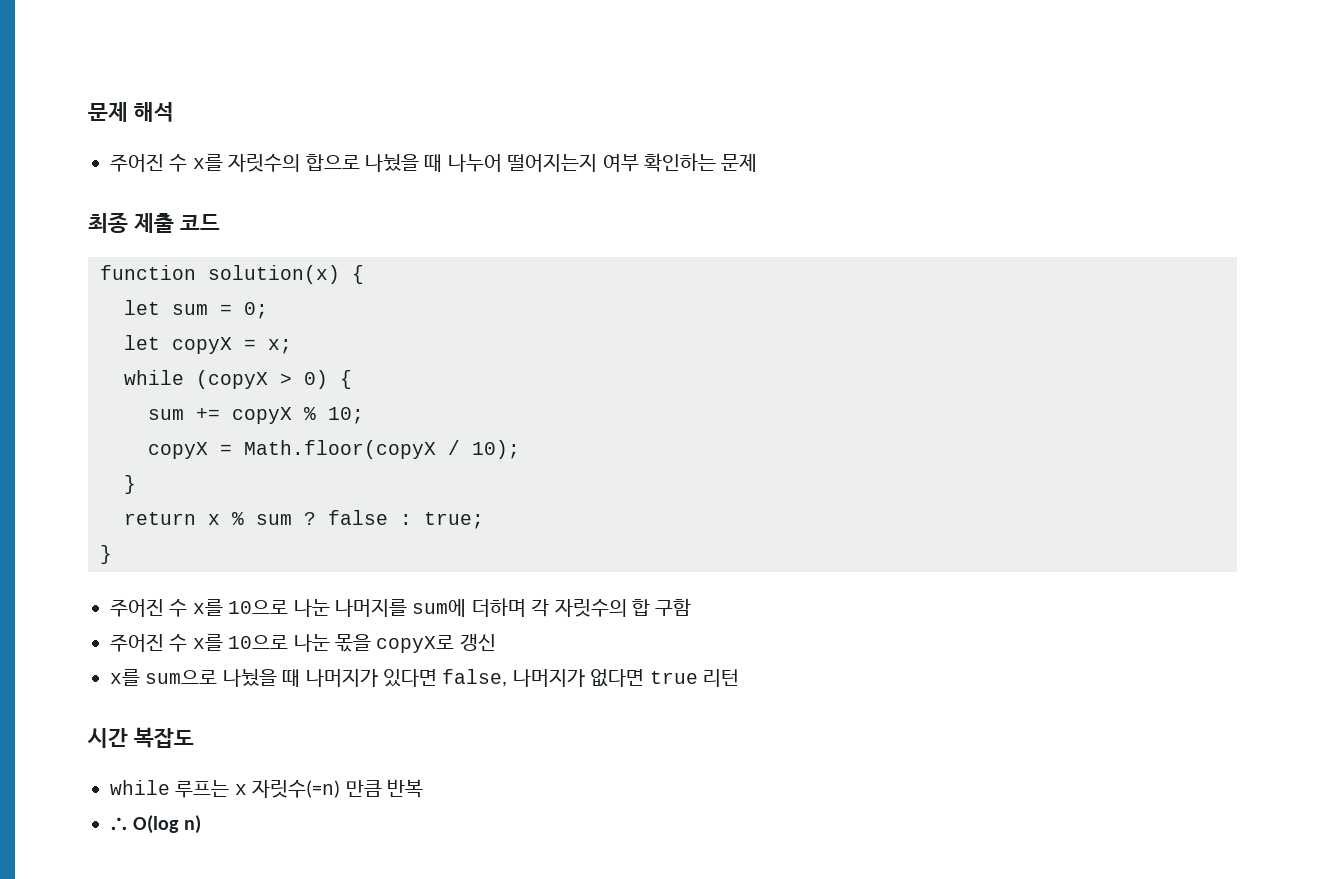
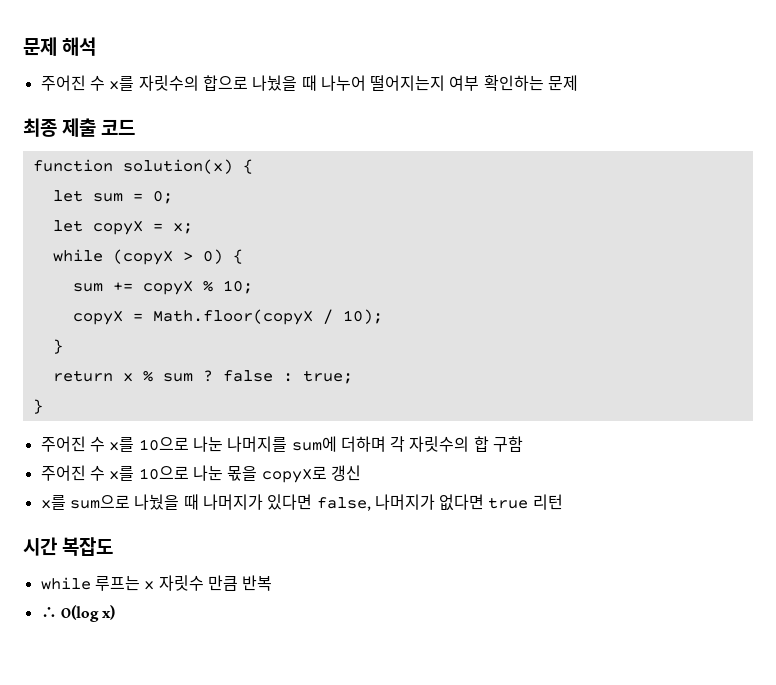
[252,780,341,798] 자릿수(=n) -> [158,575,204,591] 자릿수
[183,815,201,834] n) -> [102,605,116,620] x)

